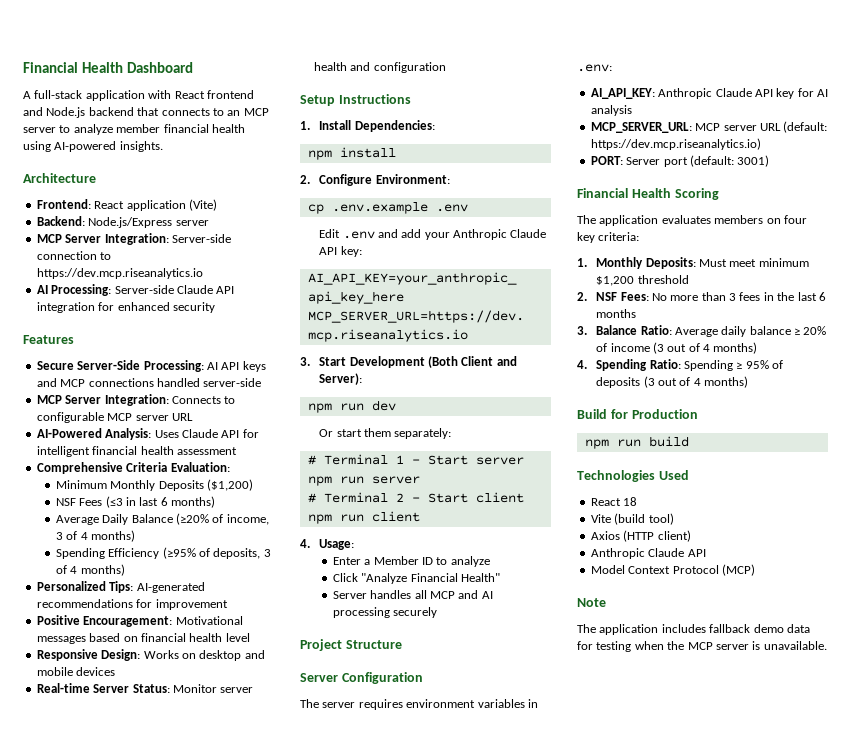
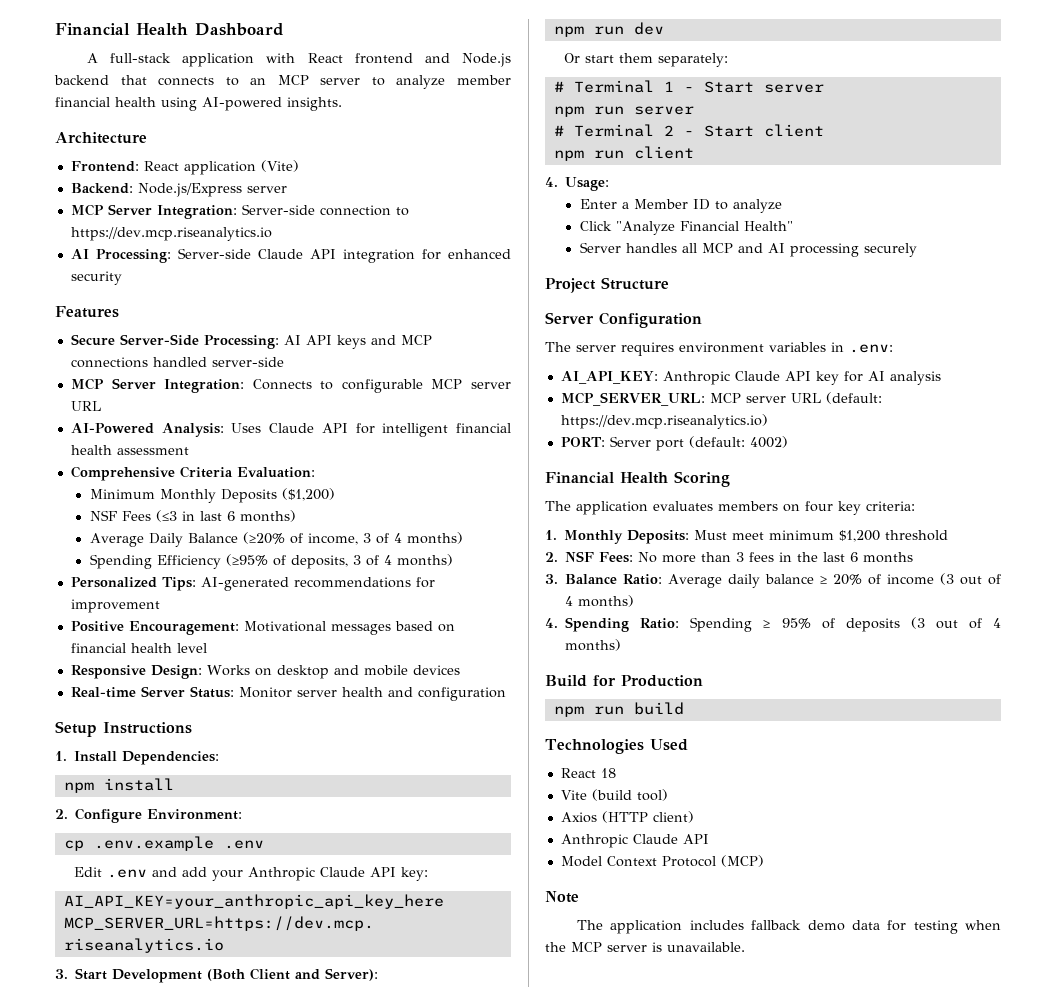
[737,155,770,167] 3001) -> [749,436,788,448] 4002)

